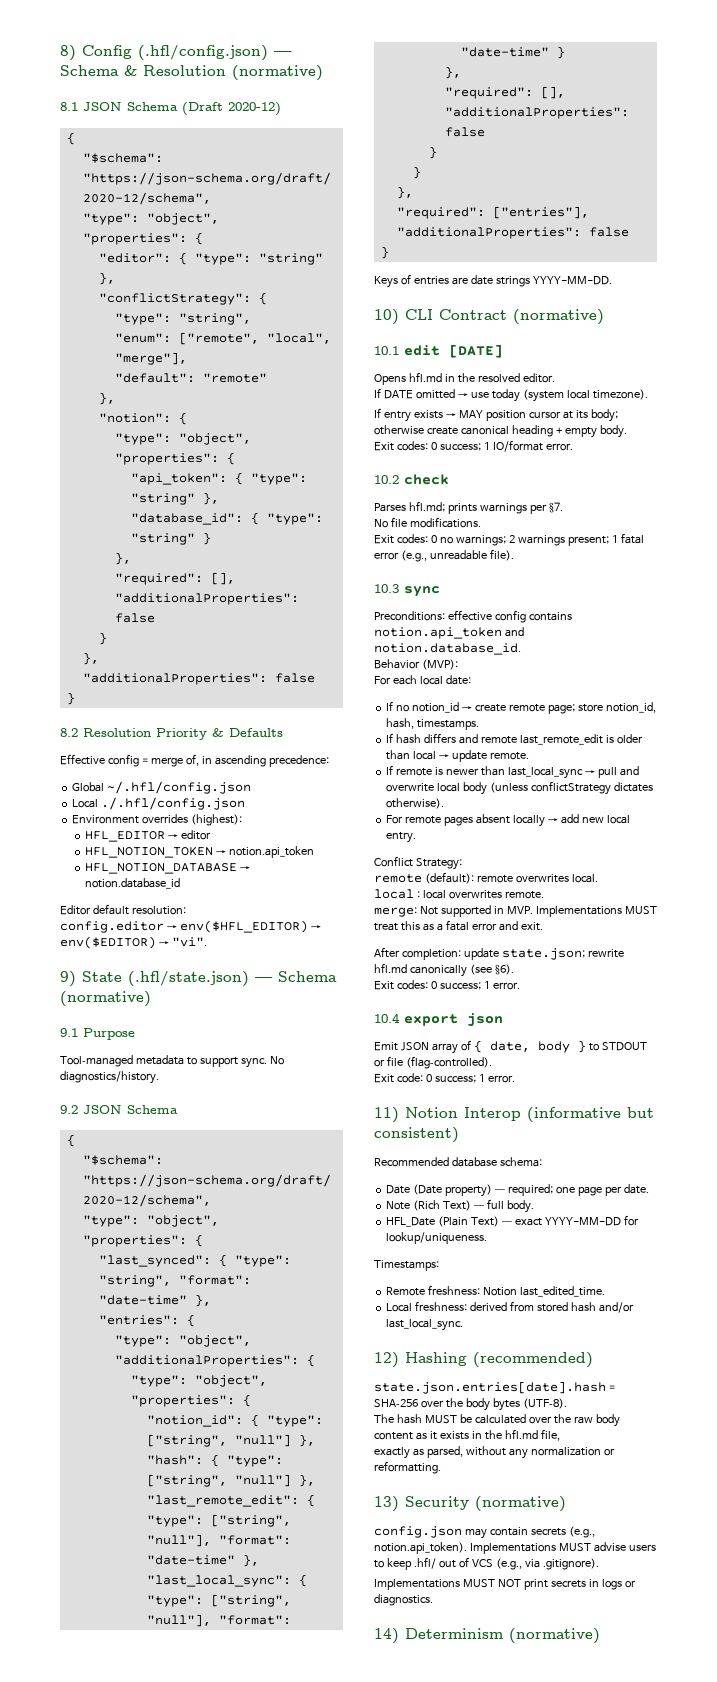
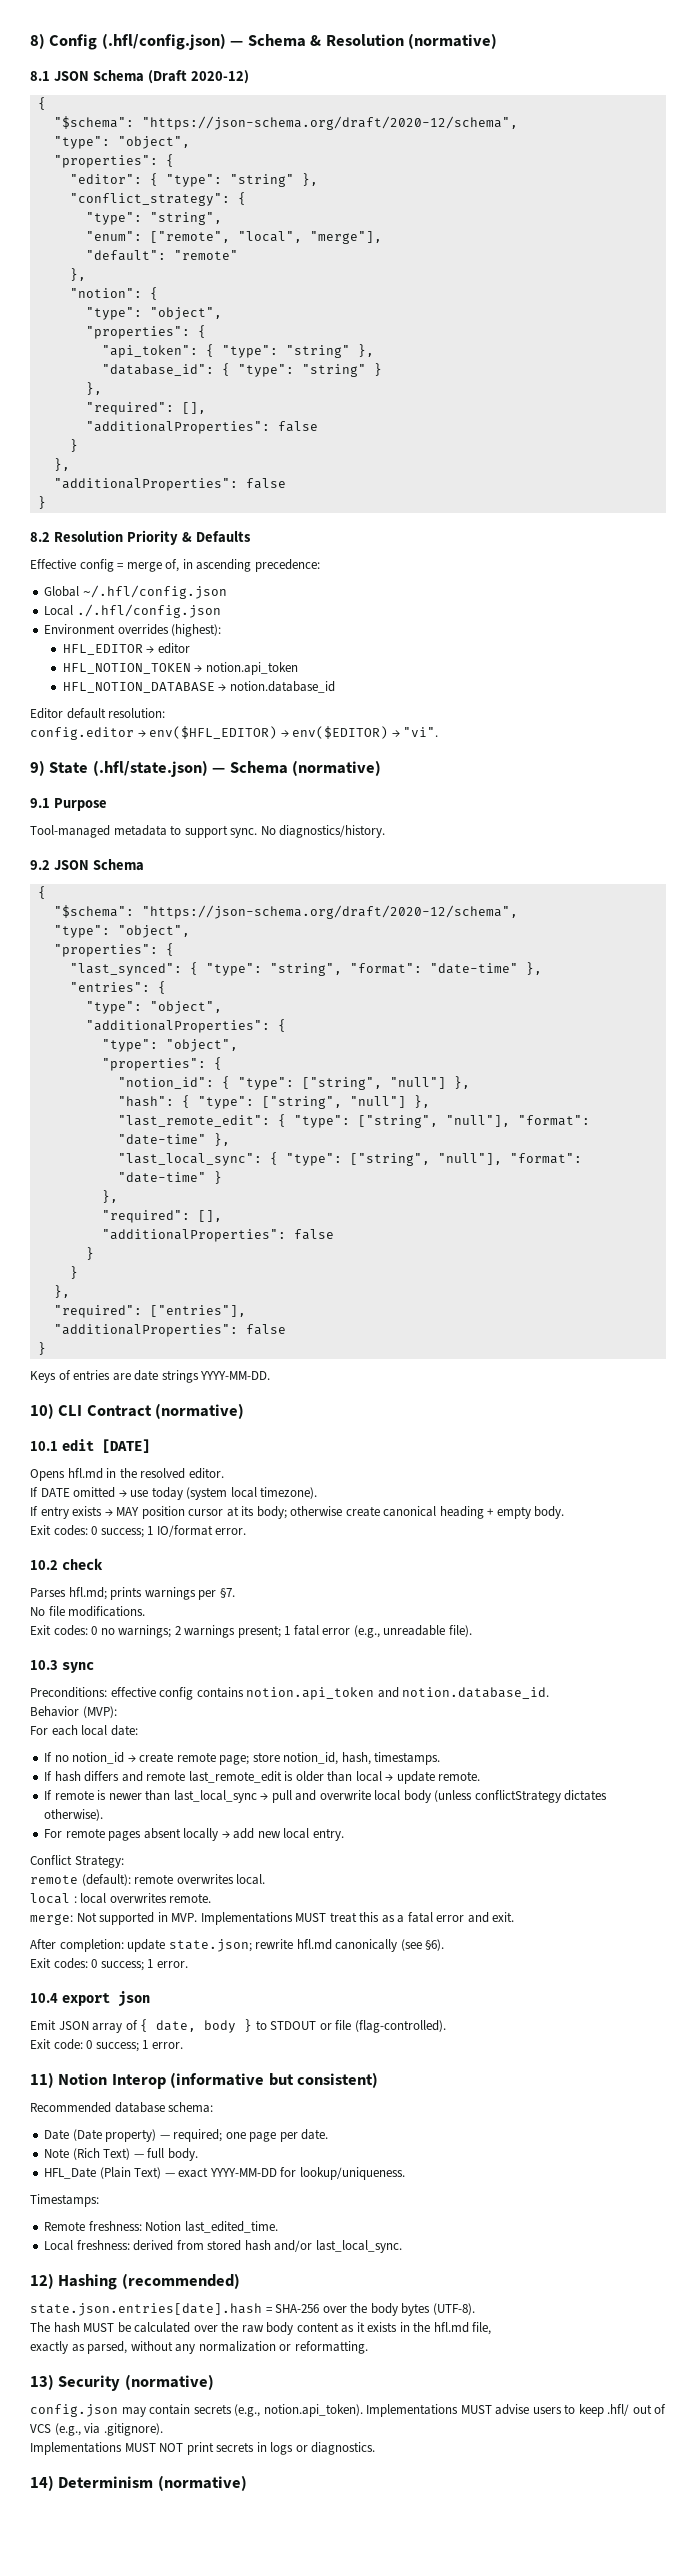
[98,293,251,305] "conflictStrategy": -> [69,193,230,206] "conflict_strategy":

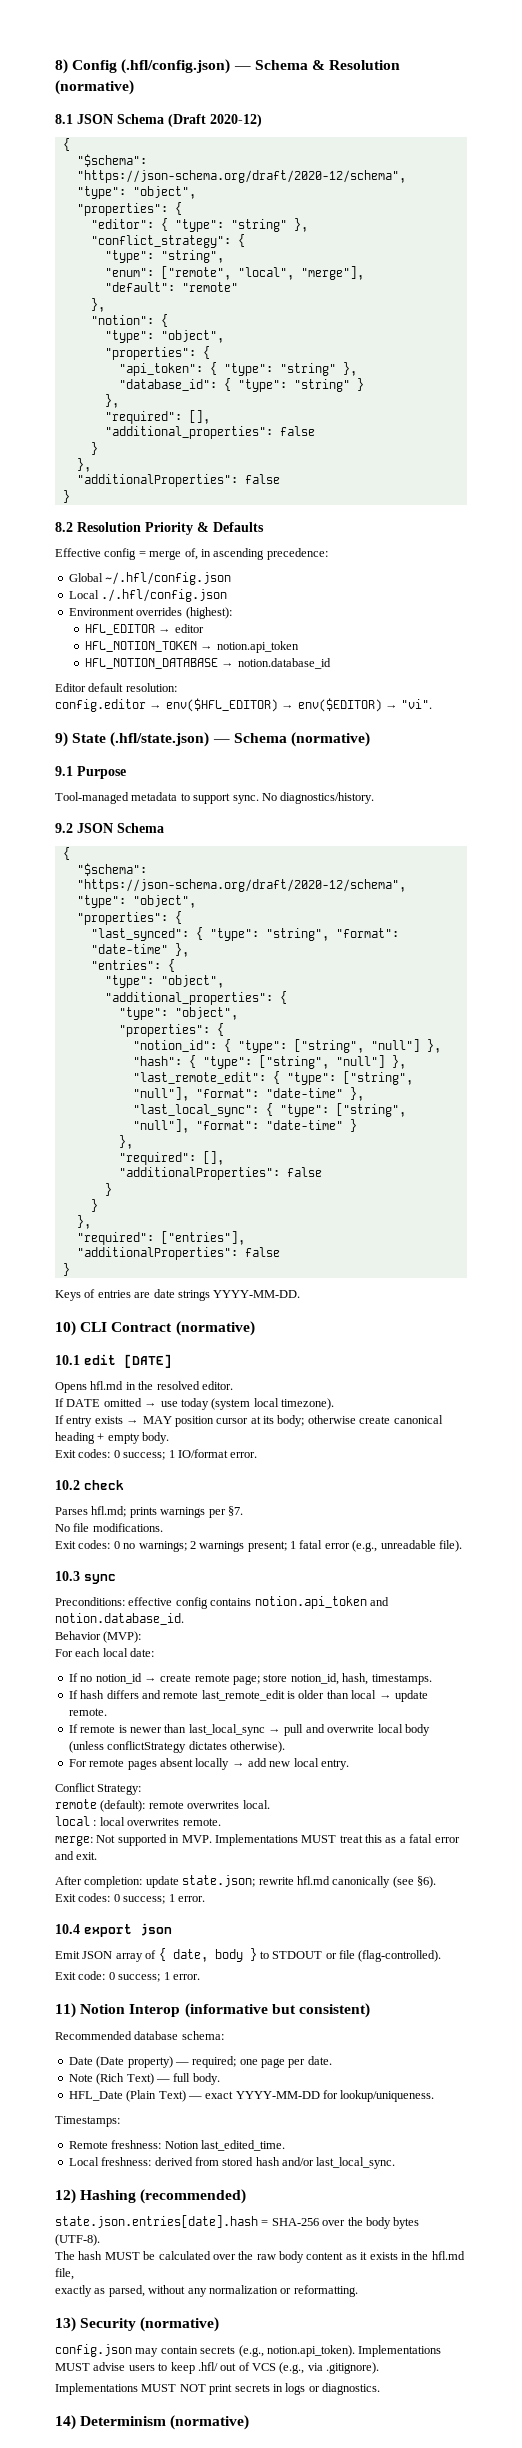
[85,421,270,434] "additionalProperties": -> [104,426,273,439] "additional_properties":
[85,1020,270,1033] "additionalProperties": -> [104,992,273,1005] "additional_properties":

